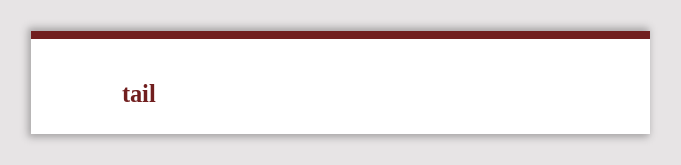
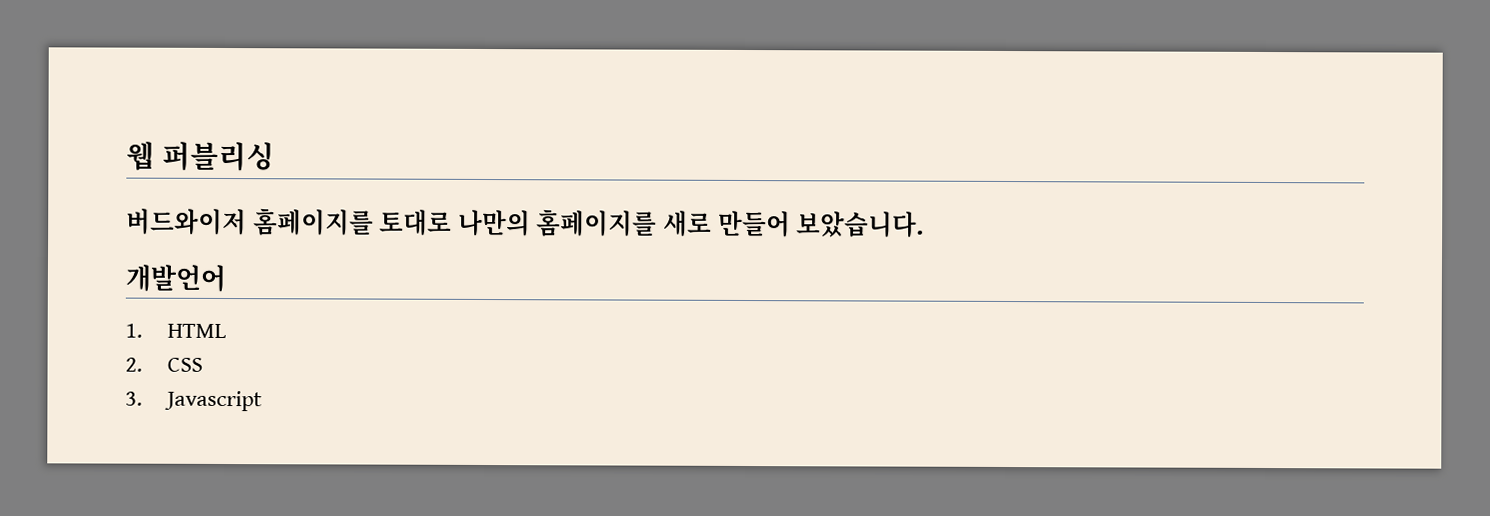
[122,84,156,102] tail -> [126,141,275,172] [126,208,925,238] [125,264,226,293] [125,323,227,339] [125,357,204,372] [125,390,263,412] 웹 퍼블리싱 // 버드와이저 홈페이지를 토대로 나만의 홈페이지를 새로 만들어 보았습니다. // 개발언어 // 1. HTML // 2. CSS // 3. Javascript

